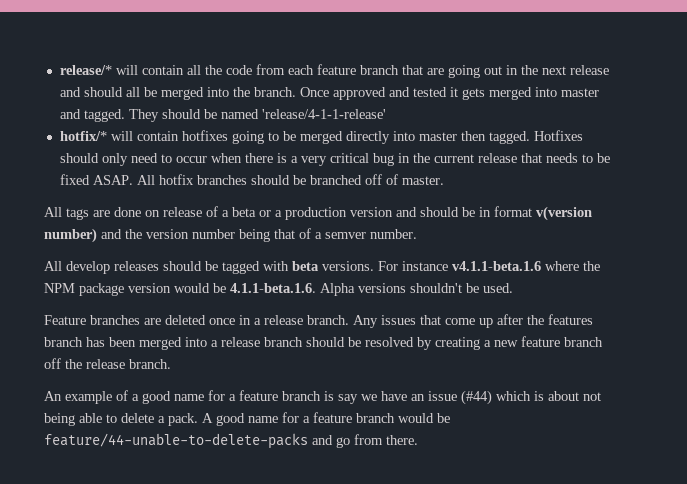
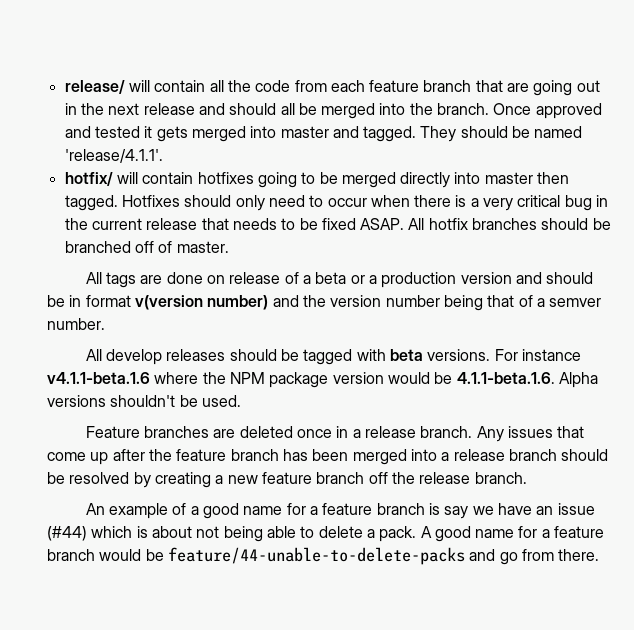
[59,65,112,75] release/* -> [64,80,125,94] release/
[261,109,386,119] [59,131,107,141] 'release/4-1-1-release' // hotfix/* -> [64,149,163,163] [64,172,113,186] 'release/4.1.1'. // hotfix/
[548,314,593,325] features -> [176,449,227,461] feature

